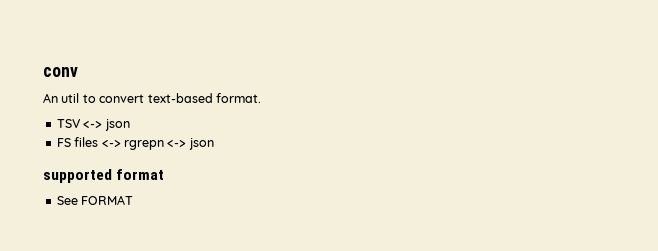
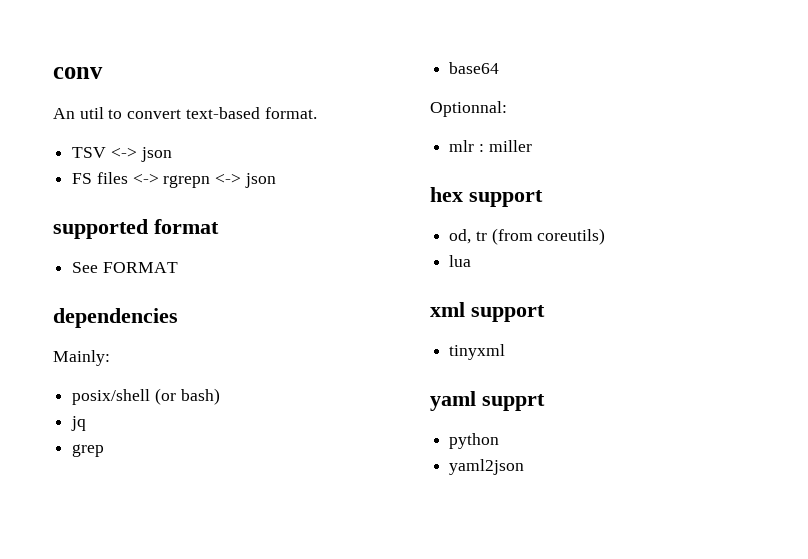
(134, 200) none -> [53,308,178,328] [53,350,110,366] [72,388,220,405] [71,416,87,431] [72,444,105,457] [449,62,500,74] [430,101,507,117] [449,140,532,152] [430,187,543,207] [449,228,606,245] [449,255,472,267] [430,302,545,322] [449,344,506,360] [430,391,545,411] [449,433,500,449] [449,459,525,475] // dependencies // Mainly: // posix/shell (or bash) // jq // grep // base64 // Optionnal: // mlr : miller // hex support // od, tr (from coreutils) // lua // xml support // tinyxml // yaml supprt // python // yaml2json

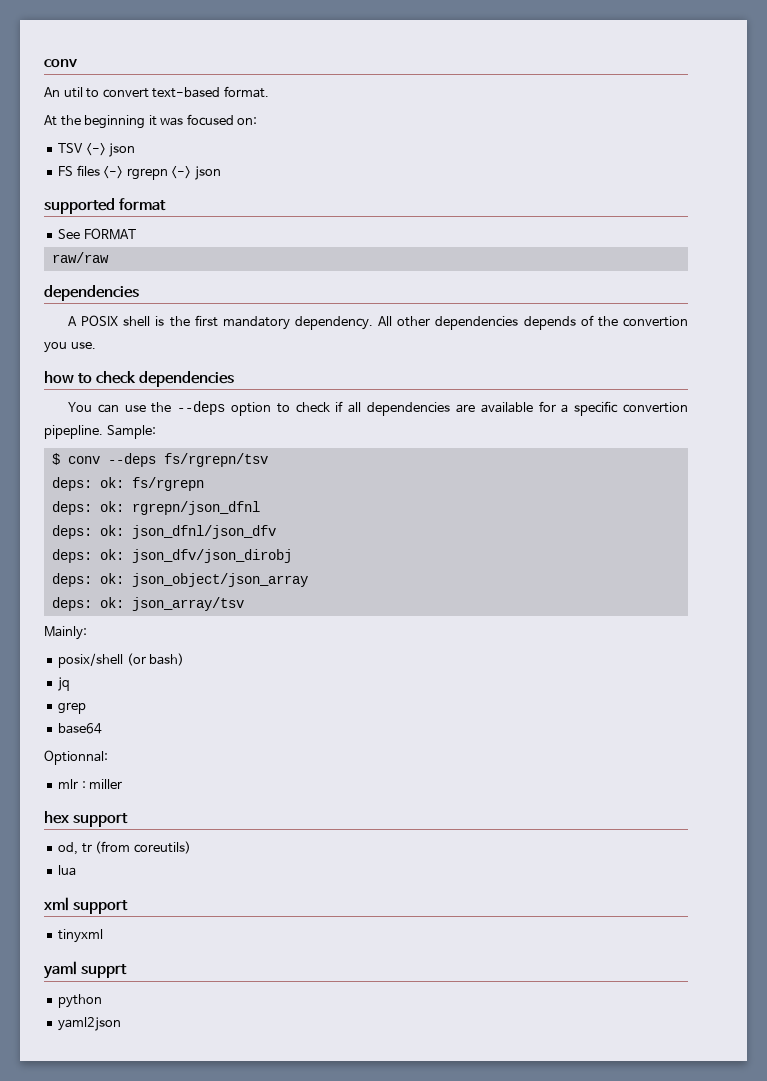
(317, 113) none -> [44,114,258,129] // At the beginning it was focused on:
[53,308,178,328] // dependencies -> [51,252,109,263] [44,285,139,301] [67,315,689,330] [44,342,96,353] [44,371,234,387] [67,401,688,416] [44,425,156,439] [51,453,268,467] [51,477,204,491] [51,501,260,515] [51,525,276,539] [51,549,292,563] [51,573,308,587] [51,597,244,611] // raw/raw // dependencies // A POSIX shell is the first mandatory dependency. All other dependencies depends of the convertion you use. // how to check dependencies // You can use the --deps option to check if all dependencies are available for a specific convertion pipepline. Sample: // $ conv --deps fs/rgrepn/tsv // deps: ok: fs/rgrepn // deps: ok: rgrepn/json_dfnl // deps: ok: json_dfnl/json_dfv // deps: ok: json_dfv/json_dirobj // deps: ok: json_object/json_array // deps: ok: json_array/tsv

